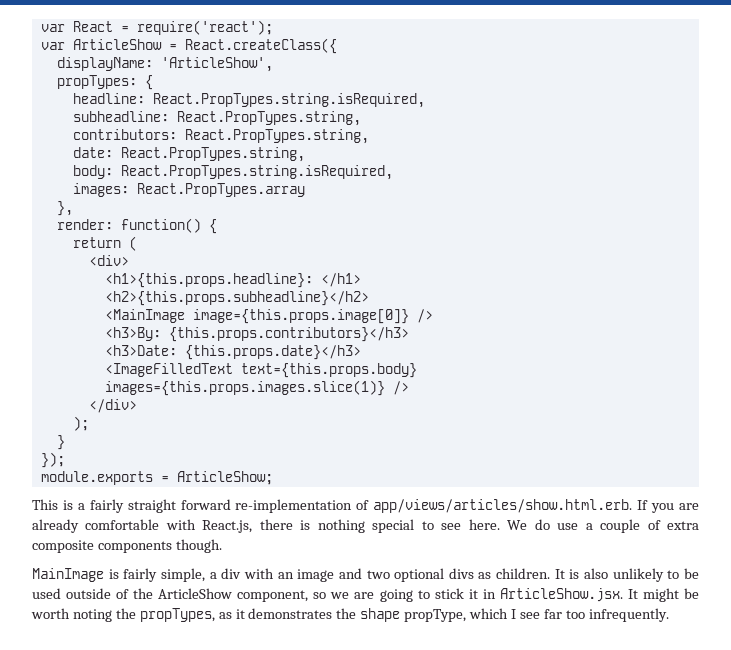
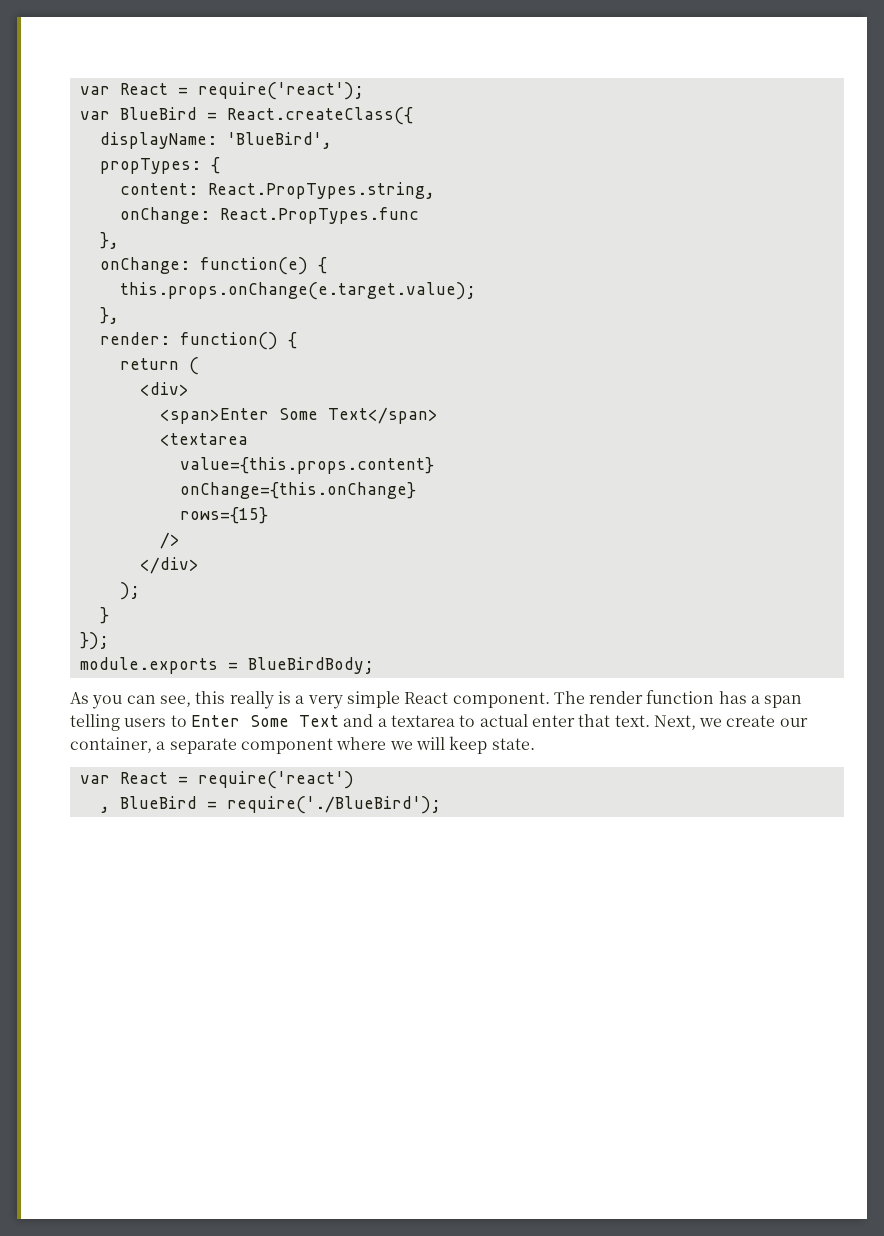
[72,39,162,50] ArticleShow -> [119,107,197,120] BlueBird
[160,57,273,72] 'ArticleShow', -> [226,132,332,149] 'BlueBird',
[72,93,425,108] [72,111,361,126] [72,129,369,144] [72,147,305,162] [72,165,393,180] [72,183,305,197] headline: React.PropTypes.string.isRequired, // subheadline: React.PropTypes.string, // contributors: React.PropTypes.string, // date: React.PropTypes.string, // body: React.PropTypes.string.isRequired, // images: React.PropTypes.array -> [119,182,435,199] [119,207,419,224] [99,232,119,249] [99,257,327,275] [119,282,476,300] content: React.PropTypes.string, // onChange: React.PropTypes.func // }, // onChange: function(e) { // this.props.onChange(e.target.value);
[104,273,361,288] [104,291,369,306] [104,309,433,324] [104,327,409,342] [104,345,361,360] [104,363,417,378] [104,380,385,396] <h1>{this.props.headline}: </h1> // <h2>{this.props.subheadline}</h2> // <MainImage image={this.props.image[0]} /> // <h3>By: {this.props.contributors}</h3> // <h3>Date: {this.props.date}</h3> // <ImageFilledText text={this.props.body} images={this.props.images.slice(1)} -> [159,407,438,424] [159,433,248,446] [179,457,434,474] [179,482,416,499] [179,507,268,524] <span>Enter Some Text</span> // <textarea // value={this.props.content} // onChange={this.onChange} // rows={15} //
[176,471,273,485] [32,499,699,513] [32,519,700,533] [32,539,222,553] [32,568,699,582] [32,588,699,602] [31,608,669,622] ArticleShow; // This is a fairly straight forward re-implementation of app/views/articles/show.html.erb. If you are already comfortable with React.js, there is nothing special to see here. We do use a couple of extra composite components though. // MainImage is fairly simple, a div with an image and two optional divs as children. It is also unlikely to be used outside of the ArticleShow component, so we are going to stick it in ArticleShow.jsx. It might be worth noting the propTypes, as it demonstrates the shape propType, which I see far too infrequently. -> [247,657,374,674] [70,690,803,709] [70,714,808,731] [70,736,535,754] [79,771,354,789] [99,796,441,814] BlueBirdBody; // As you can see, this really is a very simple React component. The render function has a span telling users to Enter Some Text and a textarea to actual enter that text. Next, we create our container, a separate component where we will keep state. // var React = require('react') // , BlueBird = require('./BlueBird');

